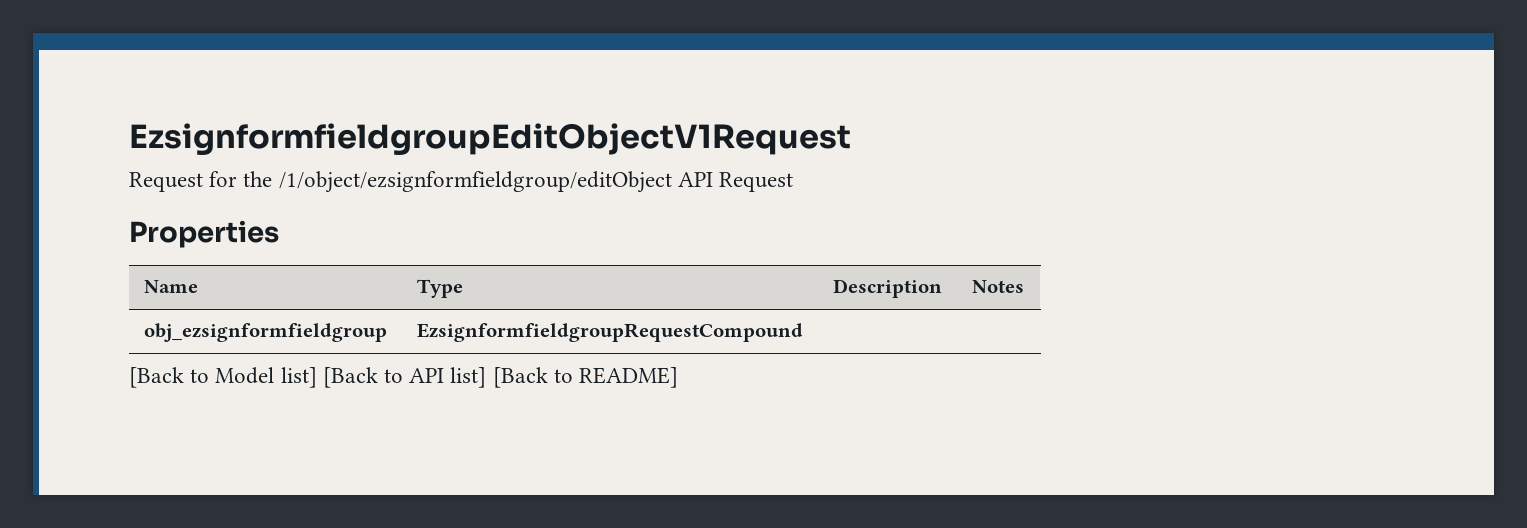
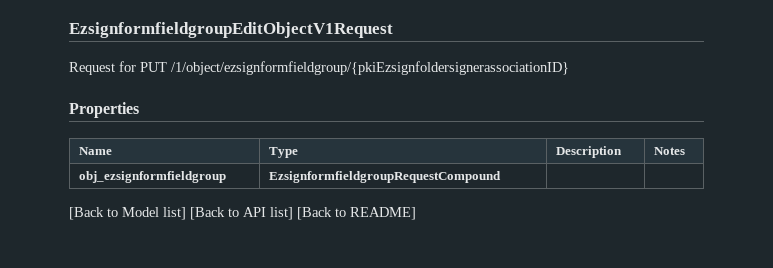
[243,171,794,193] the /1/object/ezsignformfieldgroup/editObject API Request -> [140,61,569,75] PUT /1/object/ezsignformfieldgroup/{pkiEzsignfoldersignerassociationID}

